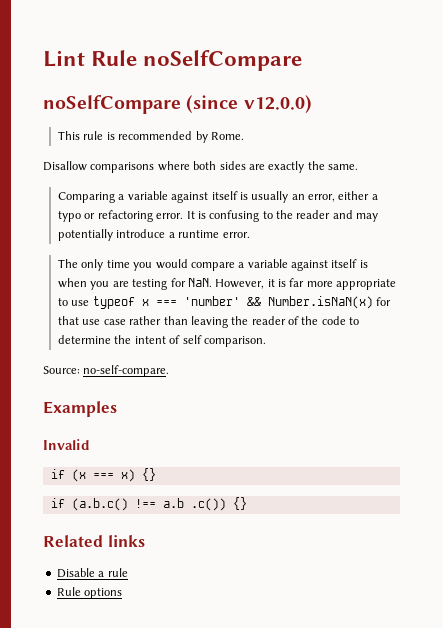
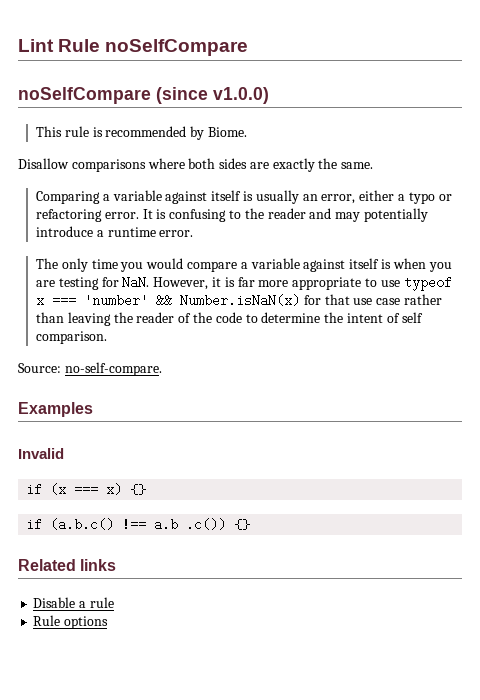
[243,95,312,113] v12.0.0) -> [213,87,269,104] v1.0.0)
[210,132,244,140] Rome. -> [208,127,248,137] Biome.

